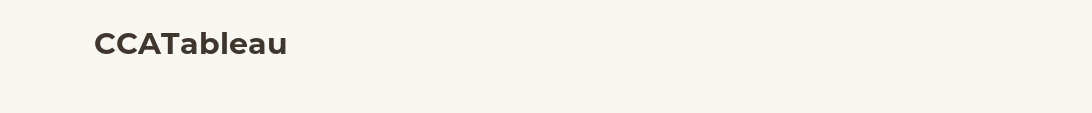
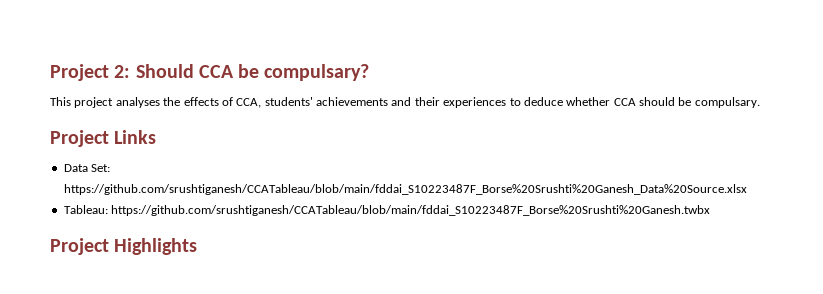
[94,32,288,54] CCATableau -> [50,64,370,81] [50,97,760,108] [50,130,157,147] [63,164,111,172] [63,184,747,195] [63,205,711,216] [50,238,198,255] Project 2: Should CCA be compulsary? // This project analyses the effects of CCA, students' achievements and their experiences to deduce whether CCA should be compulsary. // Project Links // Data Set: https://github.com/srushtiganesh/CCATableau/blob/main/fddai_S10223487F_Borse%20Srushti%20Ganesh_Data%20Source.xlsx // Tableau: https://github.com/srushtiganesh/CCATableau/blob/main/fddai_S10223487F_Borse%20Srushti%20Ganesh.twbx // Project Highlights

